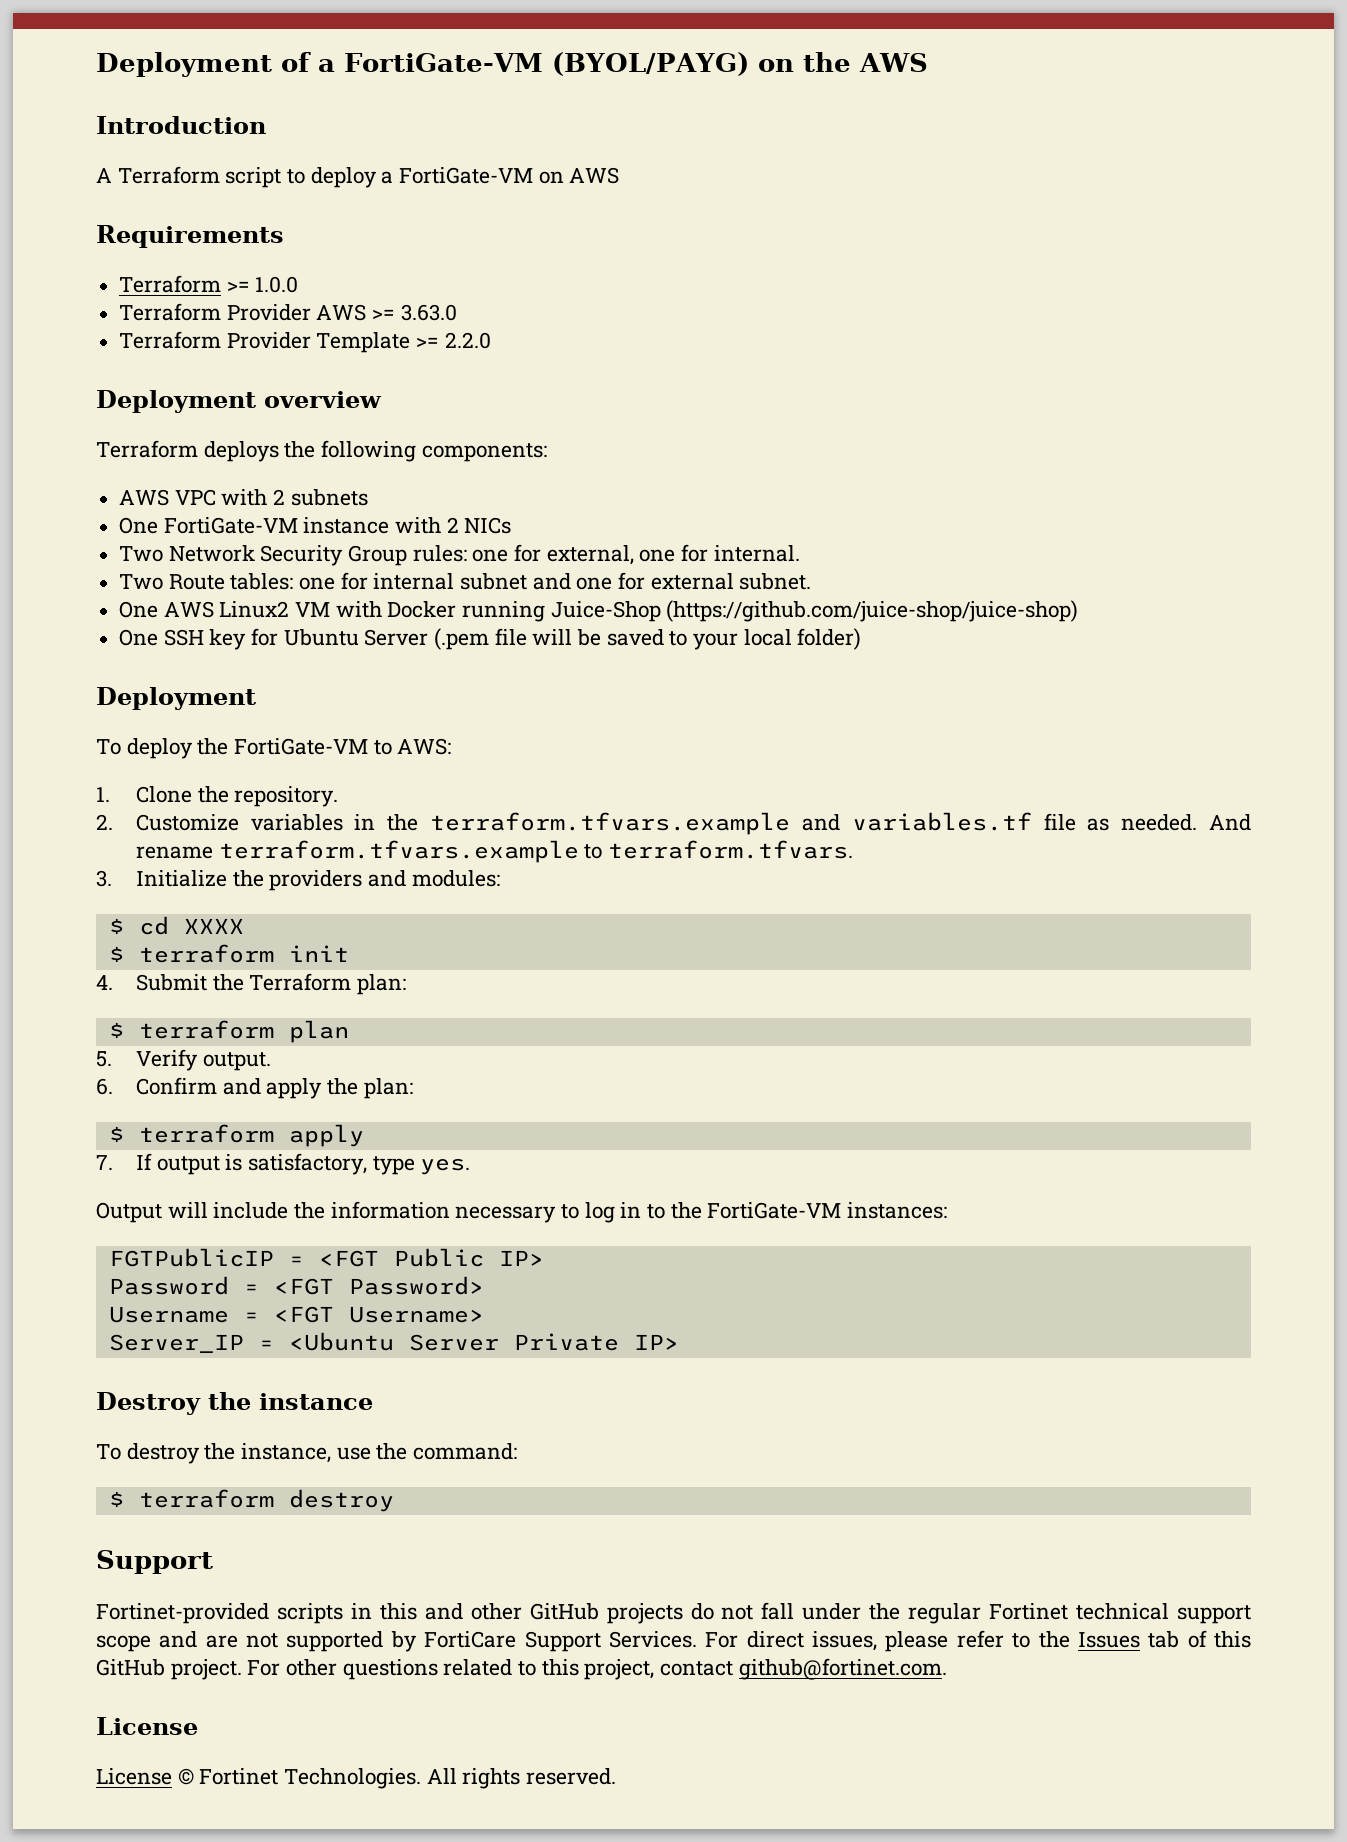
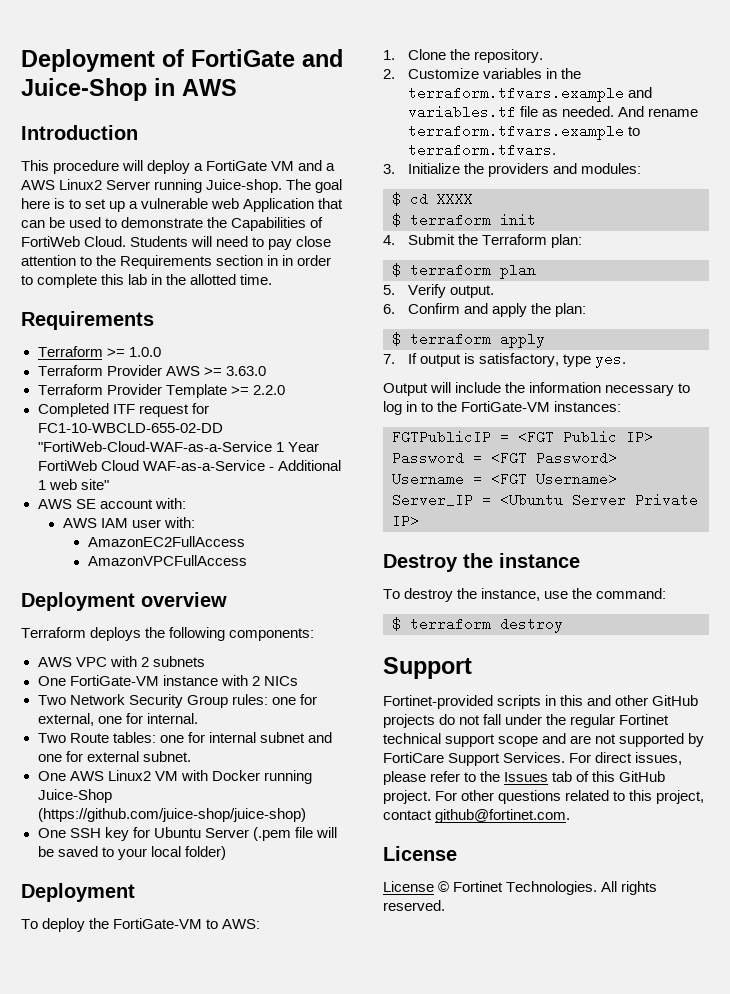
[318,52,928,76] [96,116,266,134] [96,166,620,188] a FortiGate-VM (BYOL/PAYG) on the AWS // Introduction // A Terraform script to deploy a FortiGate-VM on AWS -> [191,49,343,67] [21,78,237,101] [21,125,138,140] [21,160,336,174] [21,179,343,193] [21,198,344,212] [21,217,324,231] [21,236,332,250] [21,255,332,269] [21,274,273,288] FortiGate and Juice-Shop in AWS // Introduction // This procedure will deploy a FortiGate VM and a AWS Linux2 Server running Juice-shop. The goal here is to set up a vulnerable web Application that can be used to demonstrate the Capabilities of FortiWeb Cloud. Students will need to pay close attention to the Requirements section in in order to complete this lab in the allotted time.
(491, 340) none -> [37,403,209,417] [37,423,223,433] [37,441,319,452] [37,460,341,471] [37,479,109,490] [37,498,186,509] [62,517,195,528] [87,536,245,547] [87,555,247,566] // Completed ITF request for FC1-10-WBCLD-655-02-DD "FortiWeb-Cloud-WAF-as-a-Service 1 Year FortiWeb Cloud WAF-as-a-Service - Additional 1 web site" // AWS SE account with: // AWS IAM user with: // AmazonEC2FullAccess // AmazonVPCFullAccess

